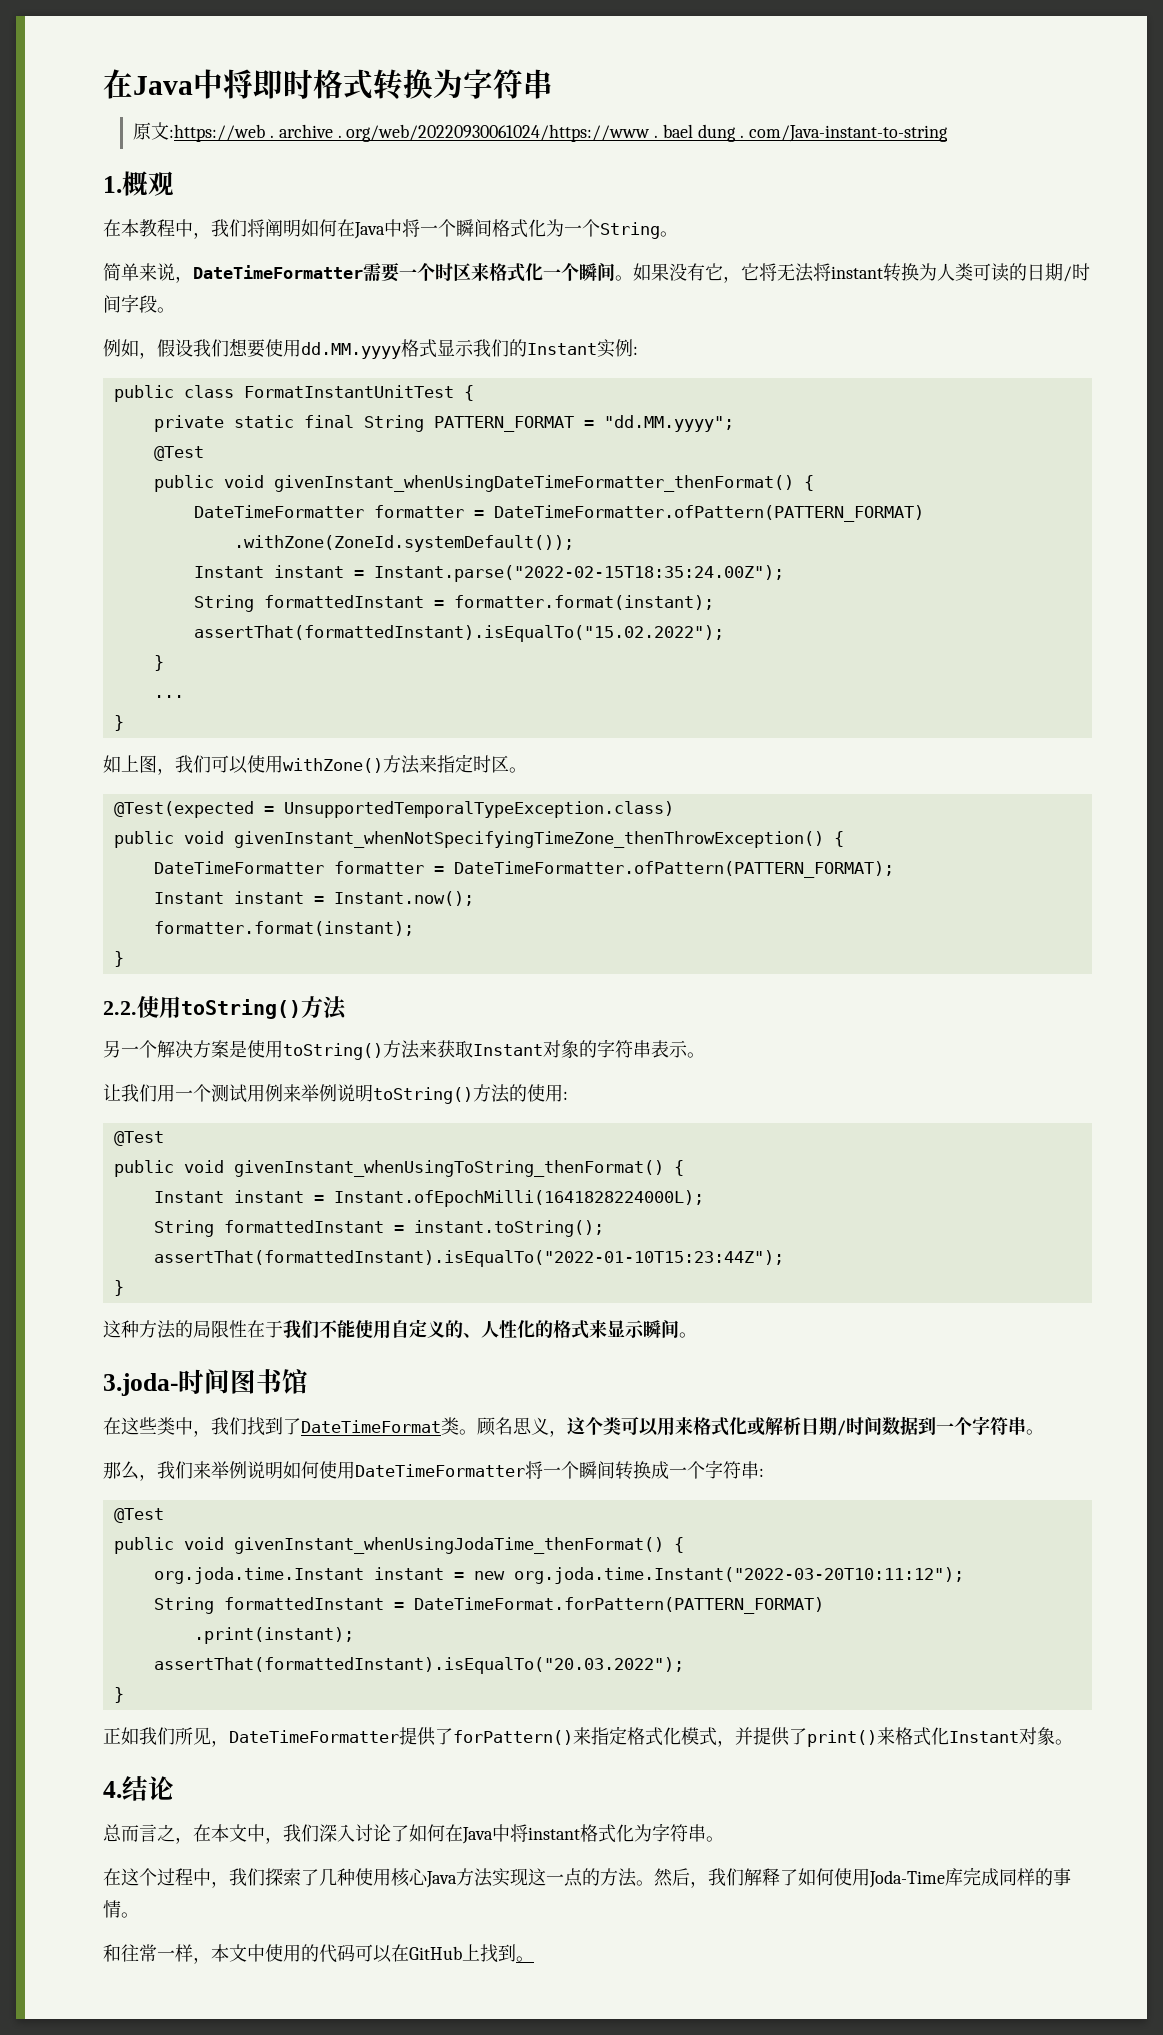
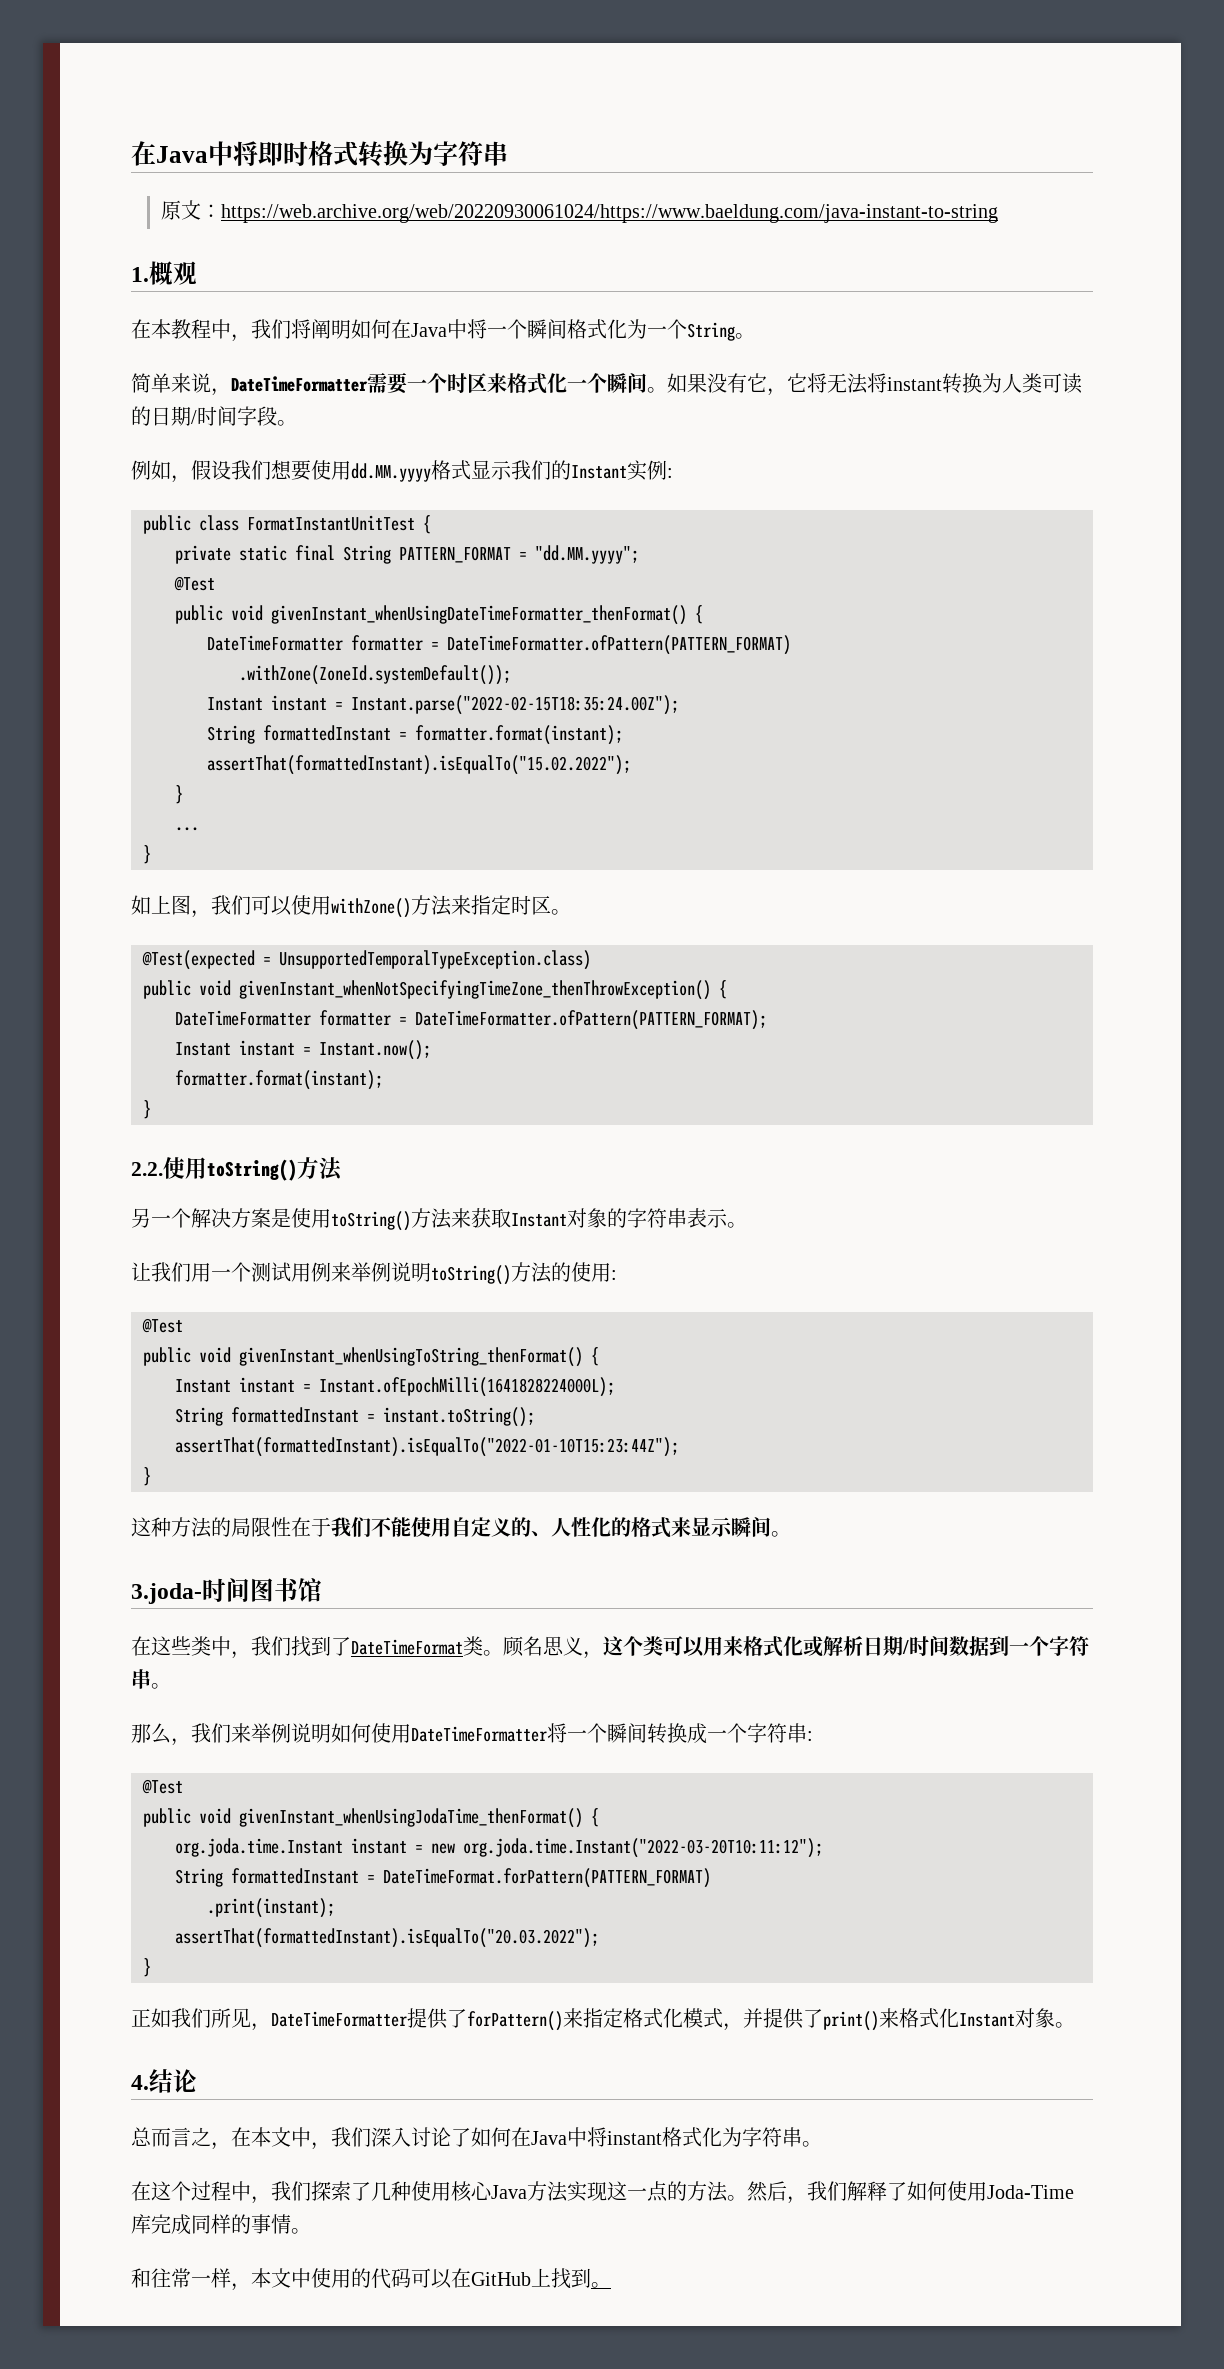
[168,124,948,142] :https://web . archive . org/web/20220930061024/https://www . bael dung . com/Java-instant-to-string -> [200,204,998,223] ：https://web.archive.org/web/20220930061024/https://www.baeldung.com/java-instant-to-string

